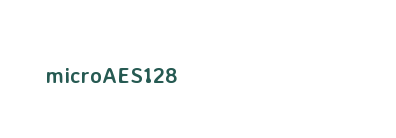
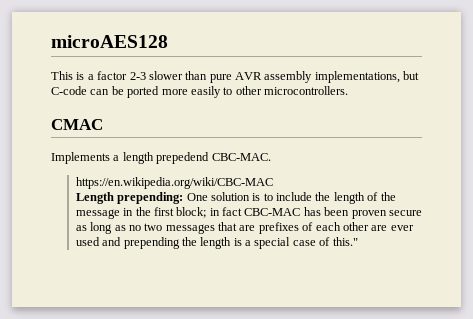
(178, 75) none -> [51,71,420,83] [51,86,348,98] [51,119,103,130] [51,152,271,164] [75,177,273,189] [75,192,396,204] [75,207,422,219] [75,222,414,234] [75,237,358,249] // This is a factor 2-3 slower than pure AVR assembly implementations, but C-code can be ported more easily to other microcontrollers. // CMAC // Implements a length prepedend CBC-MAC. // https://en.wikipedia.org/wiki/CBC-MAC // Length prepending: One solution is to include the length of the message in the first block; in fact CBC-MAC has been proven secure as long as no two messages that are prefixes of each other are ever used and prepending the length is a special case of this."

